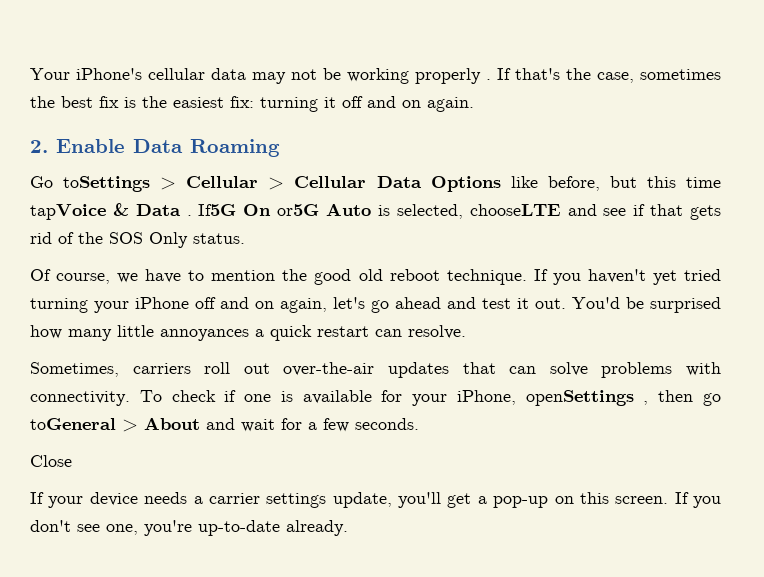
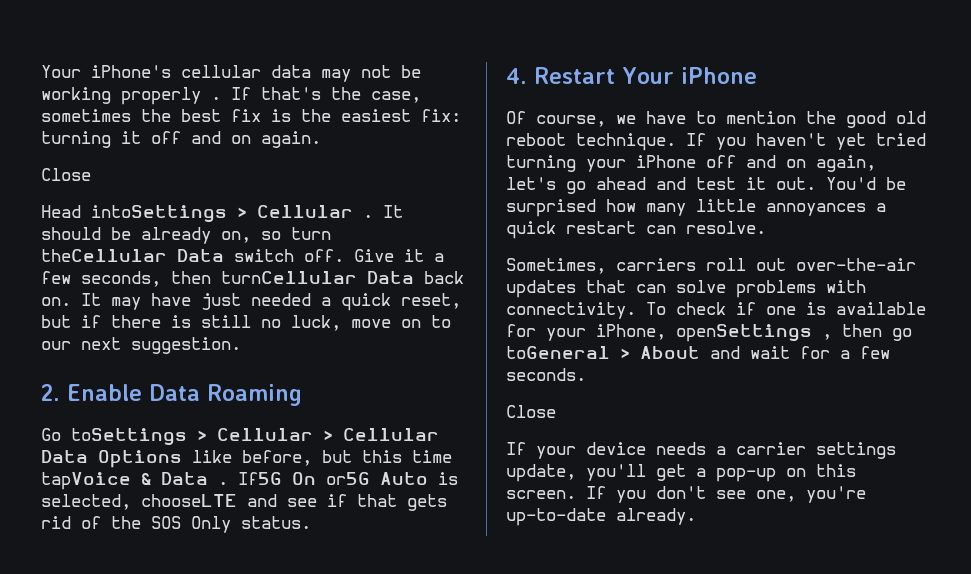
(474, 104) none -> [41,168,91,181] [41,205,403,223] [41,227,331,244] [41,249,444,262] [41,271,464,287] [41,293,461,311] [41,315,451,331] [41,337,241,354] // Close // Head intoSettings > Cellular . It should be already on, so turn theCellular Data switch off. Give it a few seconds, then turnCellular Data back on. It may have just needed a quick reset, but if there is still no luck, move on to our next suggestion.
(245, 238) none -> [506,67,757,84] // 4. Restart Your iPhone

